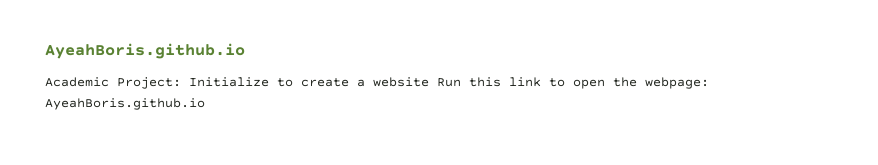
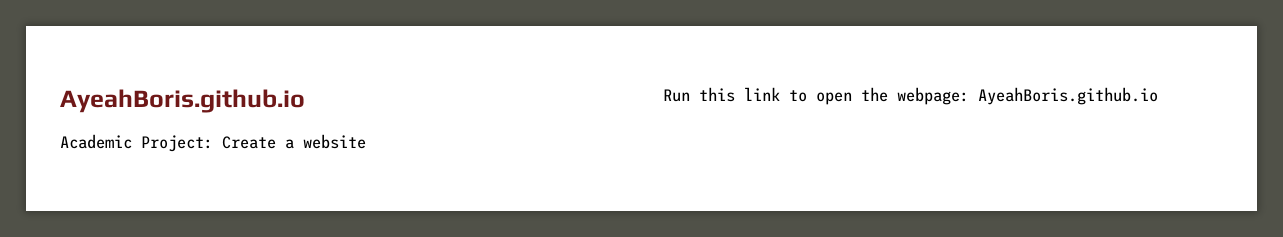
[189,77,349,87] Initialize to create -> [222,136,276,149] Create
(429, 82) none -> (366, 141) //

